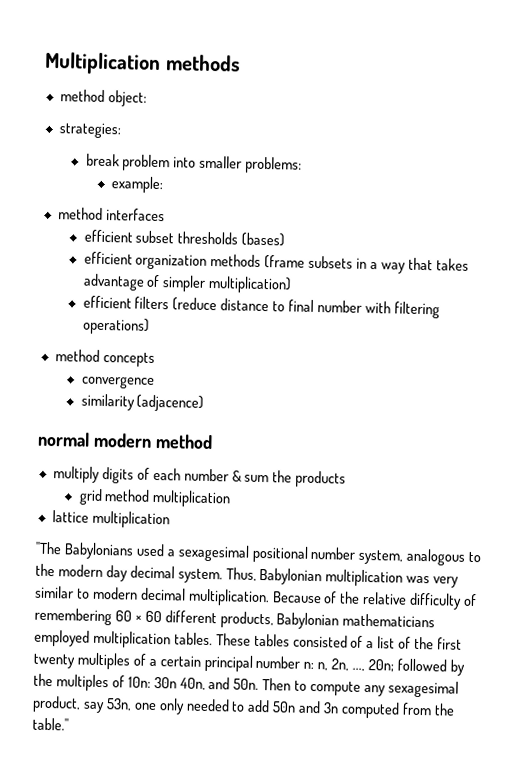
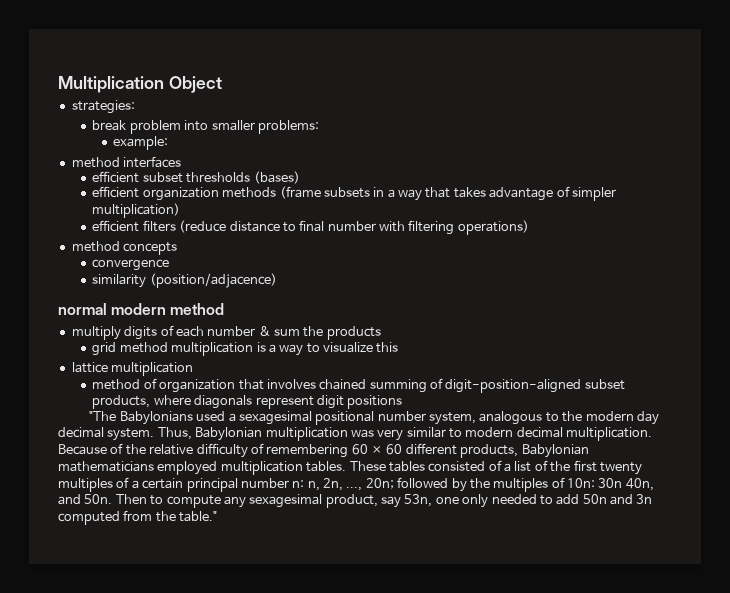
[164,54,240,72] [59,89,147,107] methods // method object: -> [168,76,222,93] Object
[136,394,205,412] (adjacence) -> [149,273,277,288] (position/adjacence)
[51,510,170,529] // lattice multiplication -> [256,342,399,356] [71,362,194,376] [92,378,625,393] [92,395,403,409] is a way to visualize this // lattice multiplication // method of organization that involves chained summing of digit-position-aligned subset products, where diagonals represent digit positions

